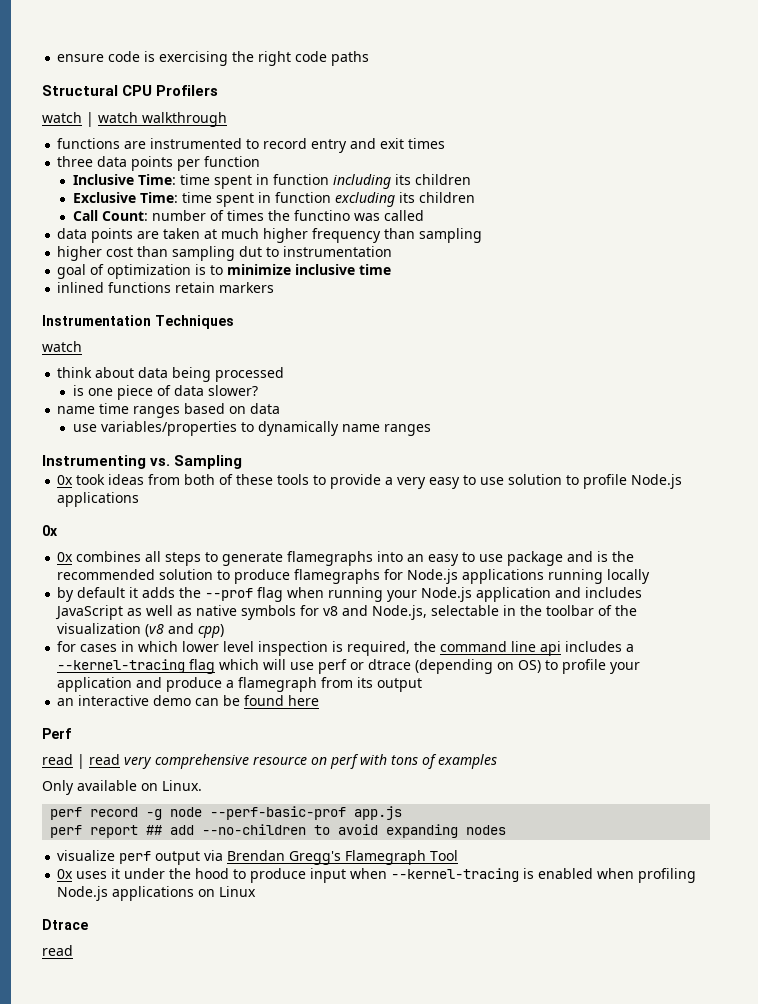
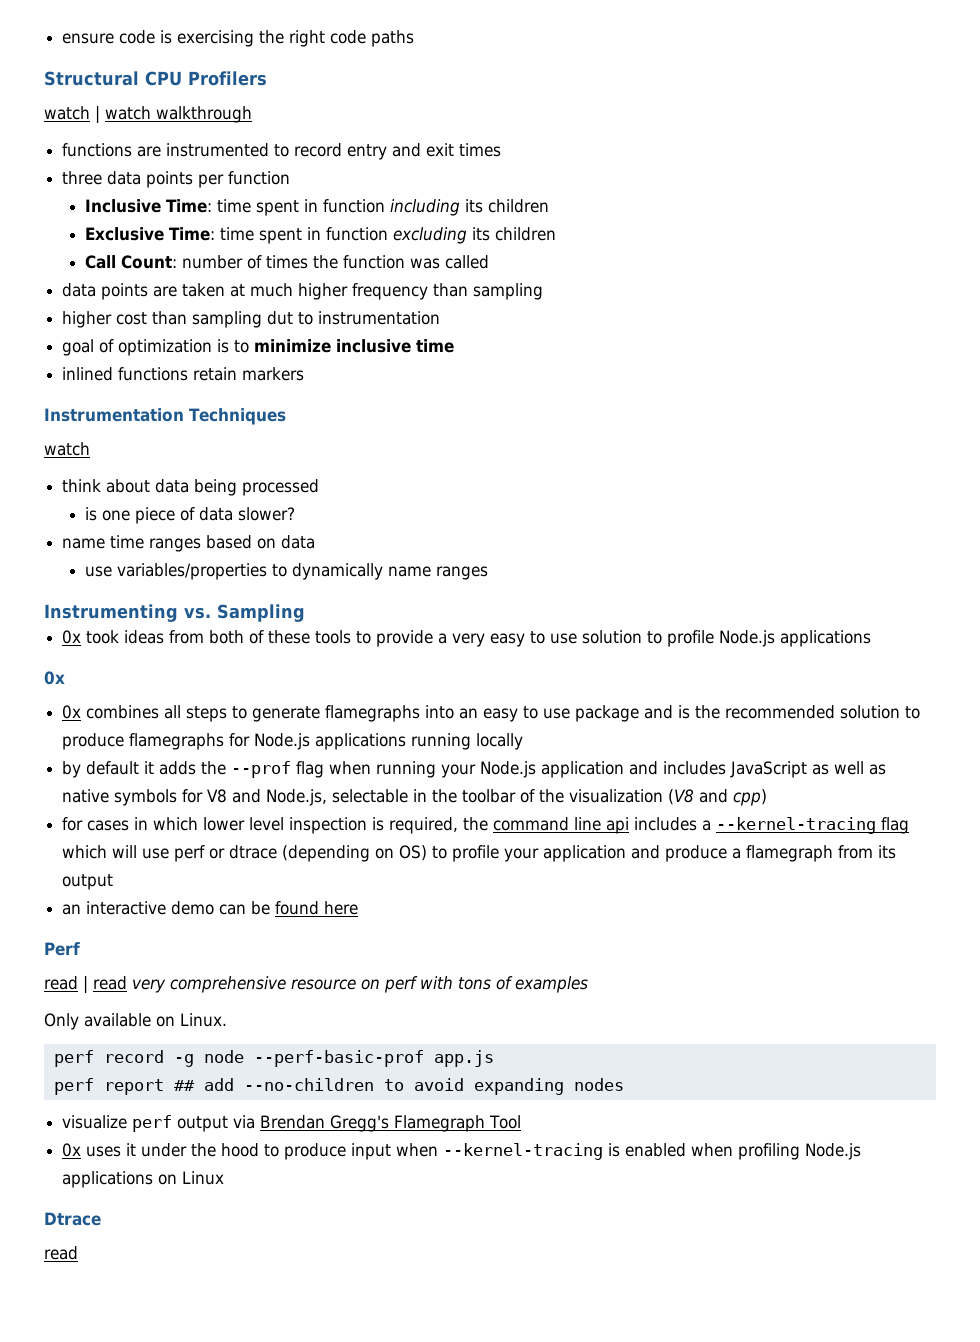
[293,210,350,221] functino -> [343,255,406,269] function
[323,606,339,616] v8 -> [207,789,228,803] V8
[145,624,165,637] (v8 -> [668,789,695,805] (V8

